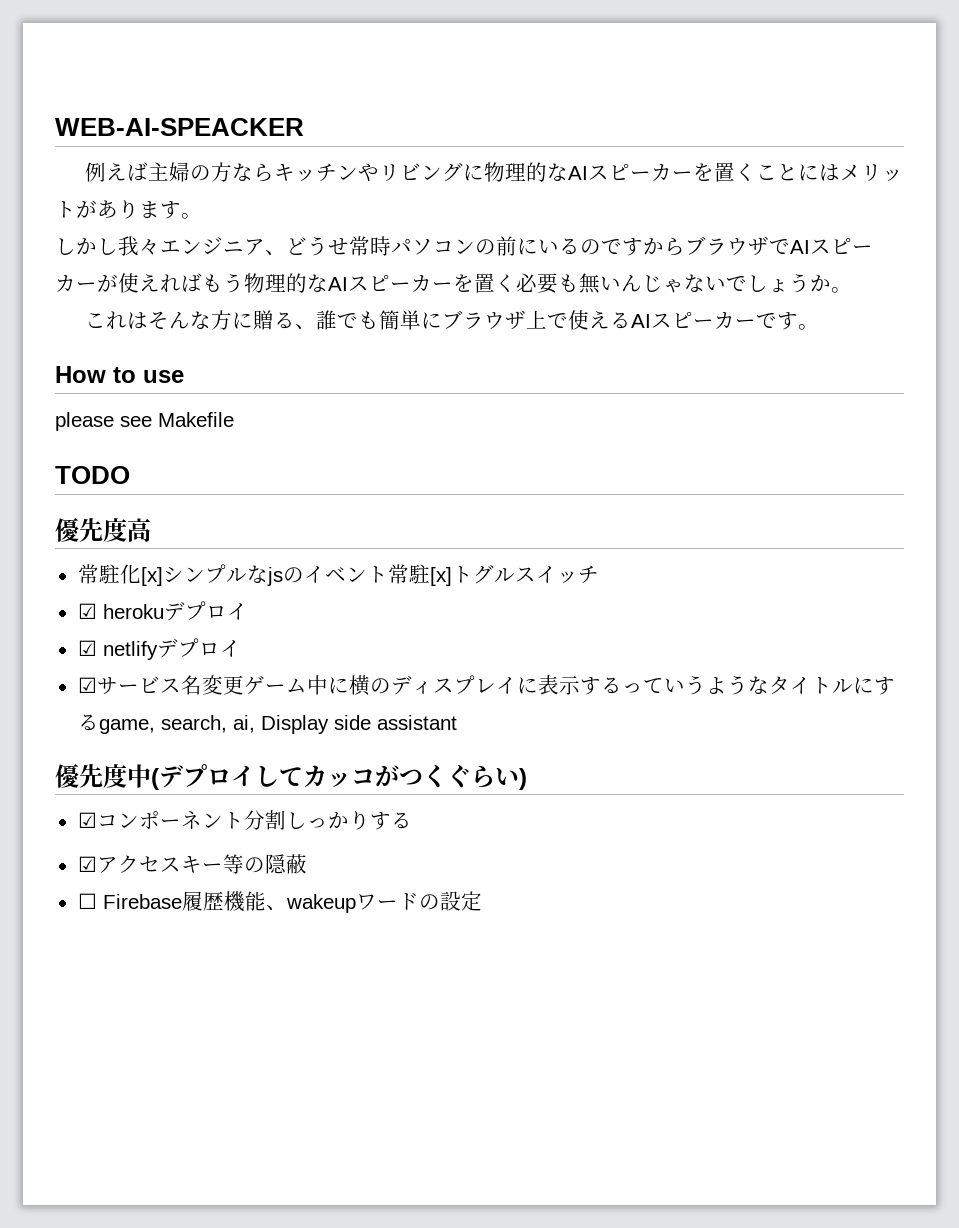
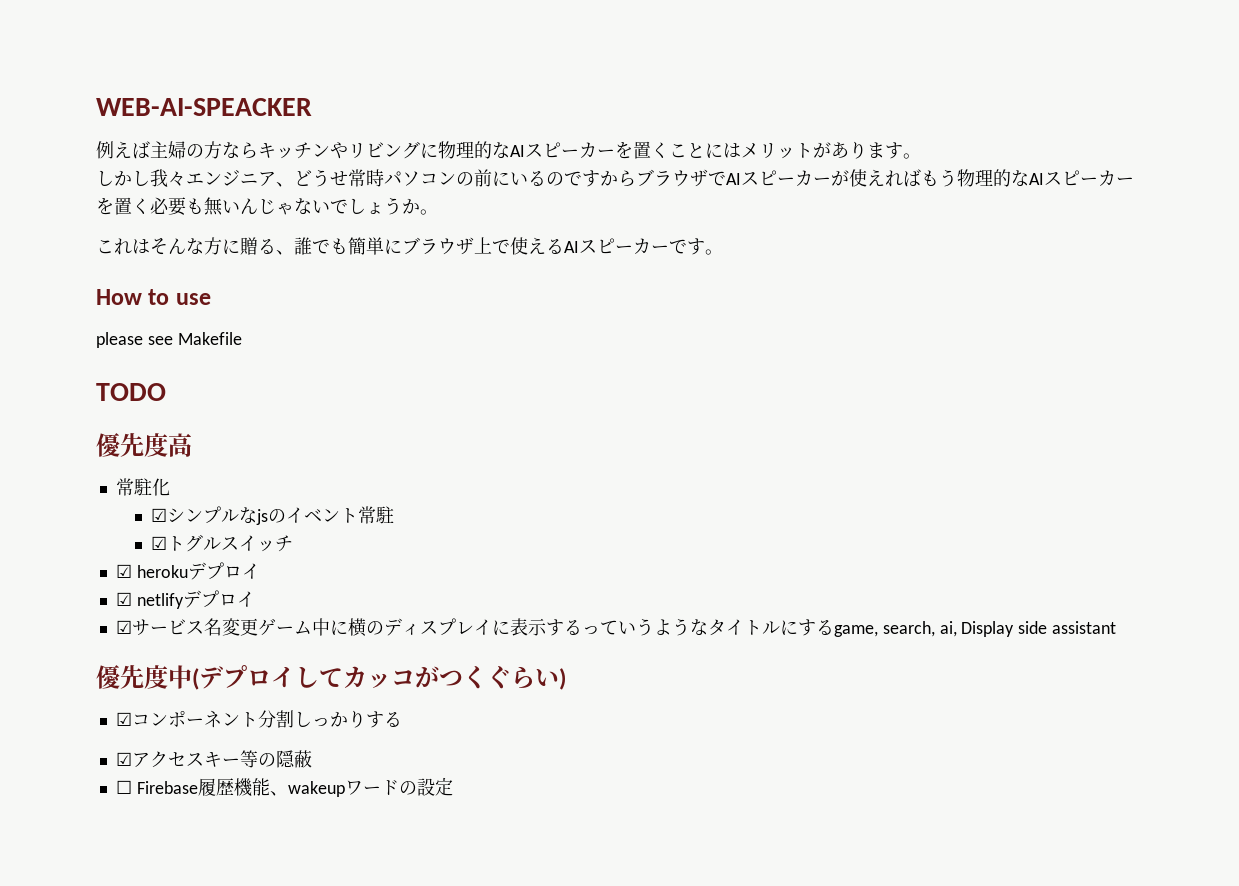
[140,567,163,586] [x] -> [151,508,168,522] // ☑
[429,567,452,586] [x] -> [151,536,168,550] // ☑

